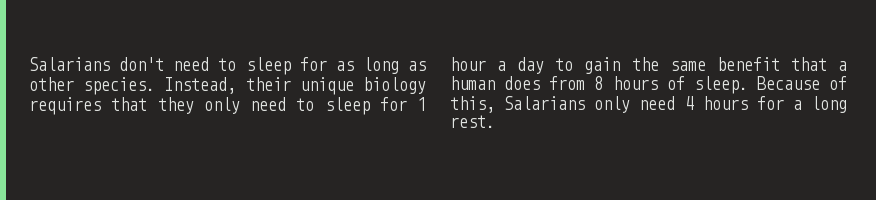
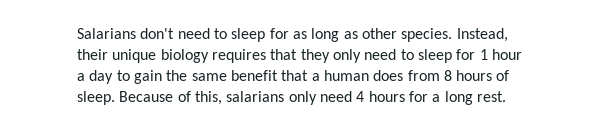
[504,96,586,110] Salarians -> [226,91,285,102] salarians

